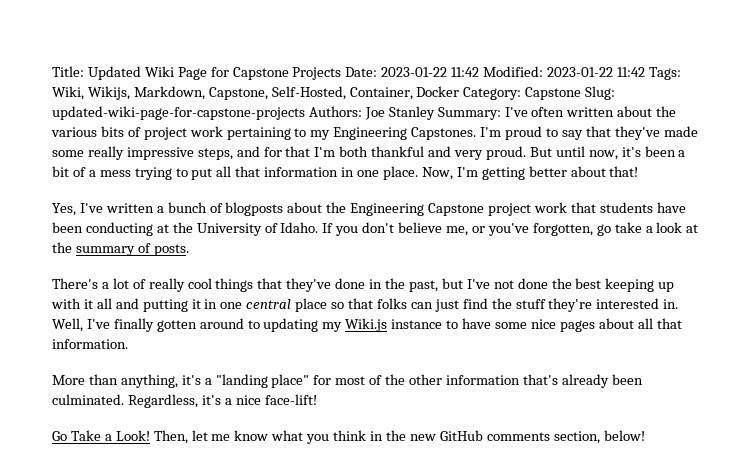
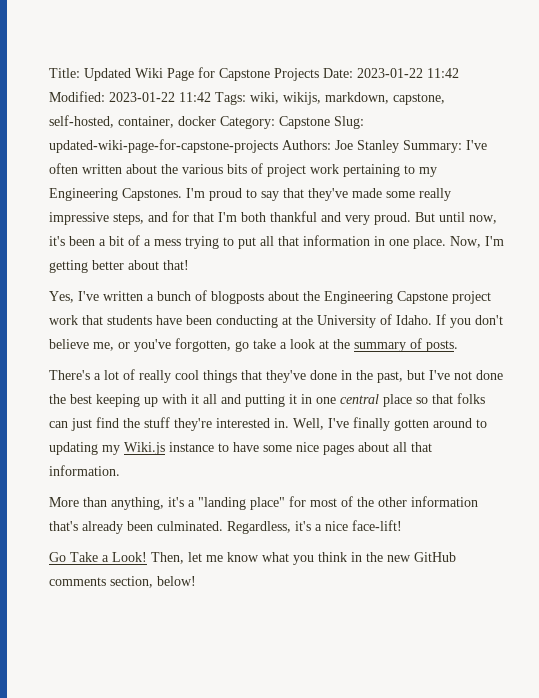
[52,86,460,100] Wiki, Wikijs, Markdown, Capstone, Self-Hosted, Container, Docker -> [250,92,445,105] [49,115,216,128] wiki, wikijs, markdown, capstone, self-hosted, container, docker

